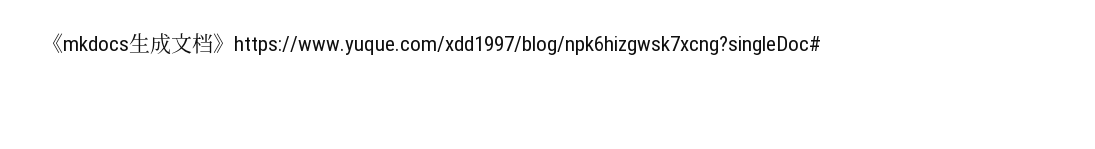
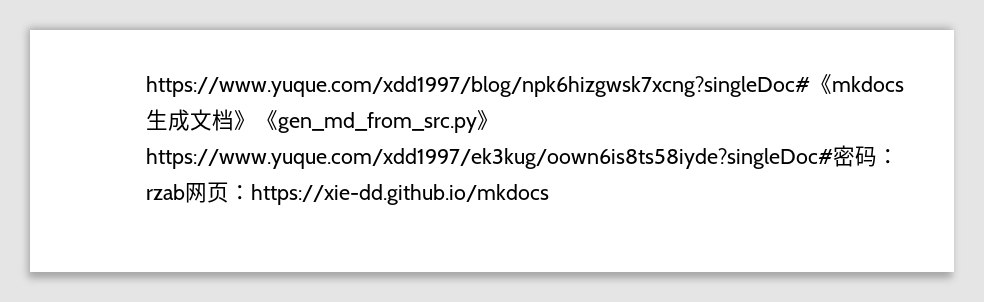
(42, 43) none -> [146,76,810,97] https://www.yuque.com/xdd1997/blog/npk6hizgwsk7xcng?singleDoc#
[234,36,821,55] https://www.yuque.com/xdd1997/blog/npk6hizgwsk7xcng?singleDoc# -> [256,110,499,133] [146,145,899,169] [146,182,549,205] 《gen_md_from_src.py》https://www.yuque.com/xdd1997/ek3kug/oown6is8ts58iyde?singleDoc#密码：rzab网页：https://xie-dd.github.io/mkdocs

